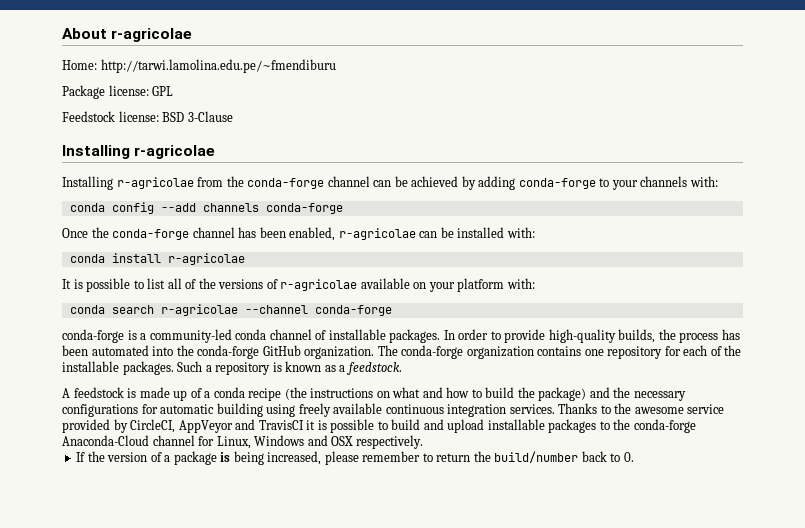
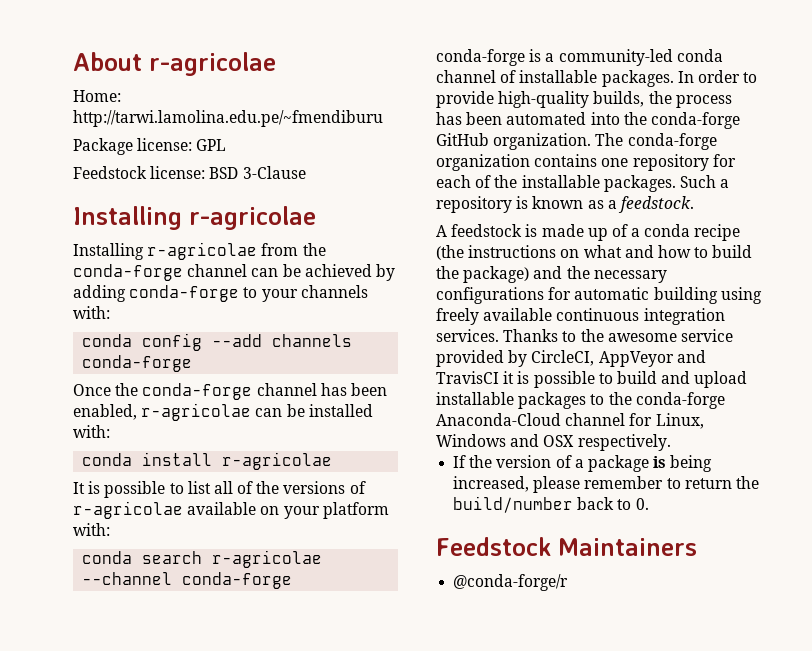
(634, 457) none -> [436,537,697,556] [453,574,569,591] // Feedstock Maintainers // @conda-forge/r

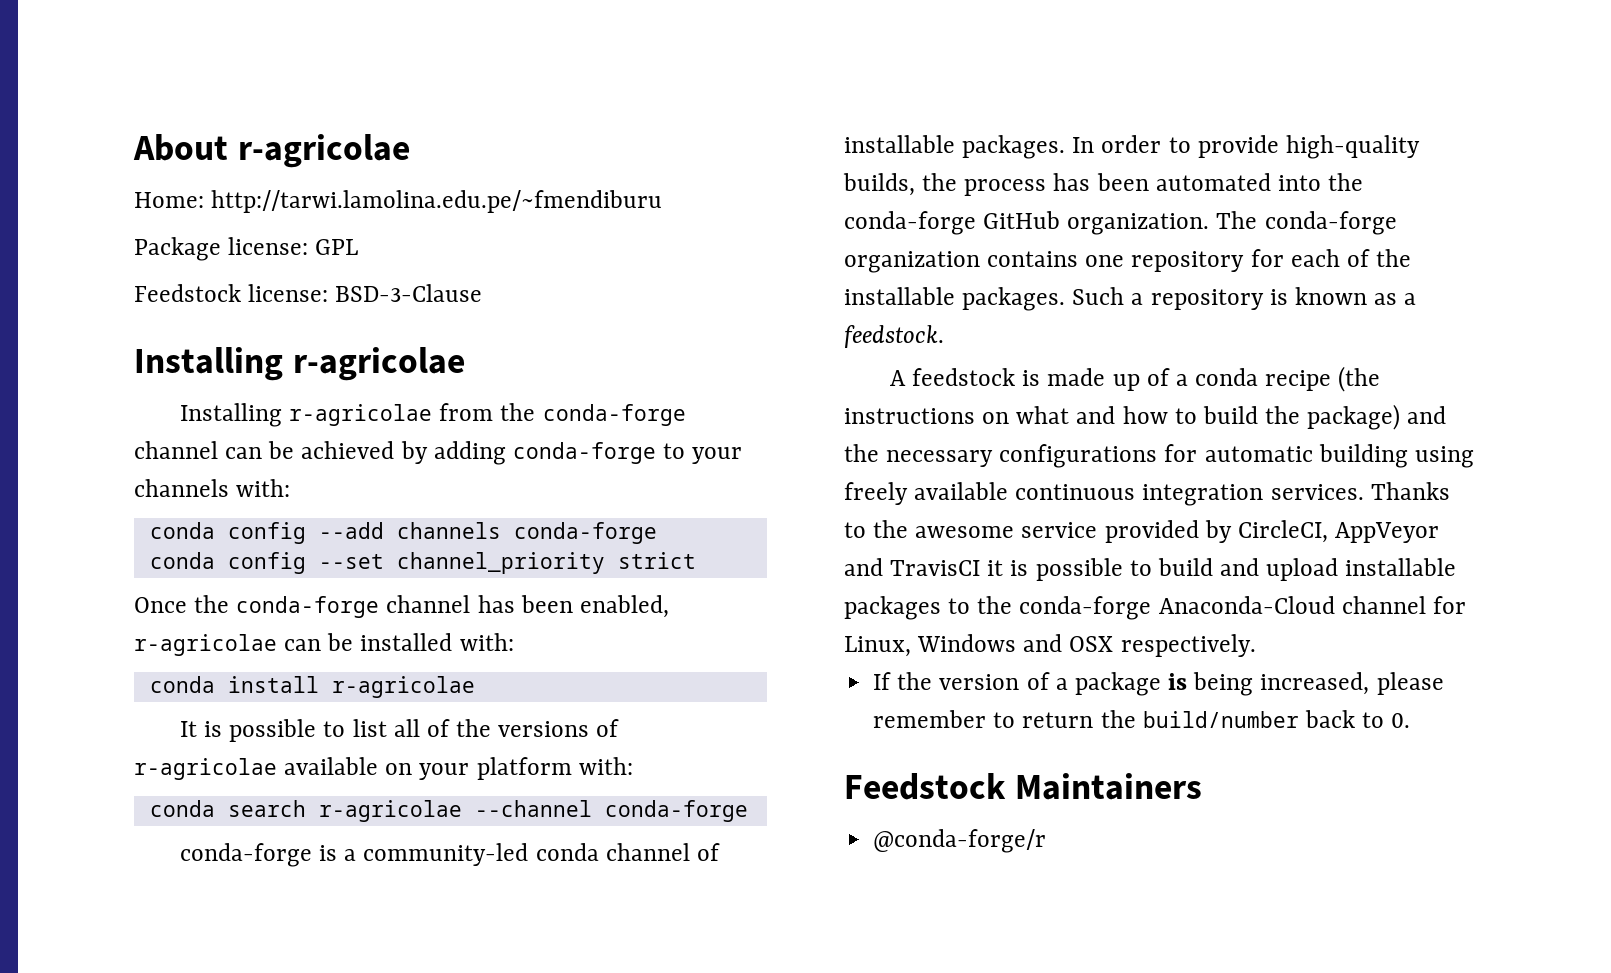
[209,166,306,179] BSD 3-Clause -> [335,284,483,302] BSD-3-Clause
(193, 363) none -> [149,552,696,574] // conda config --set channel_priority strict

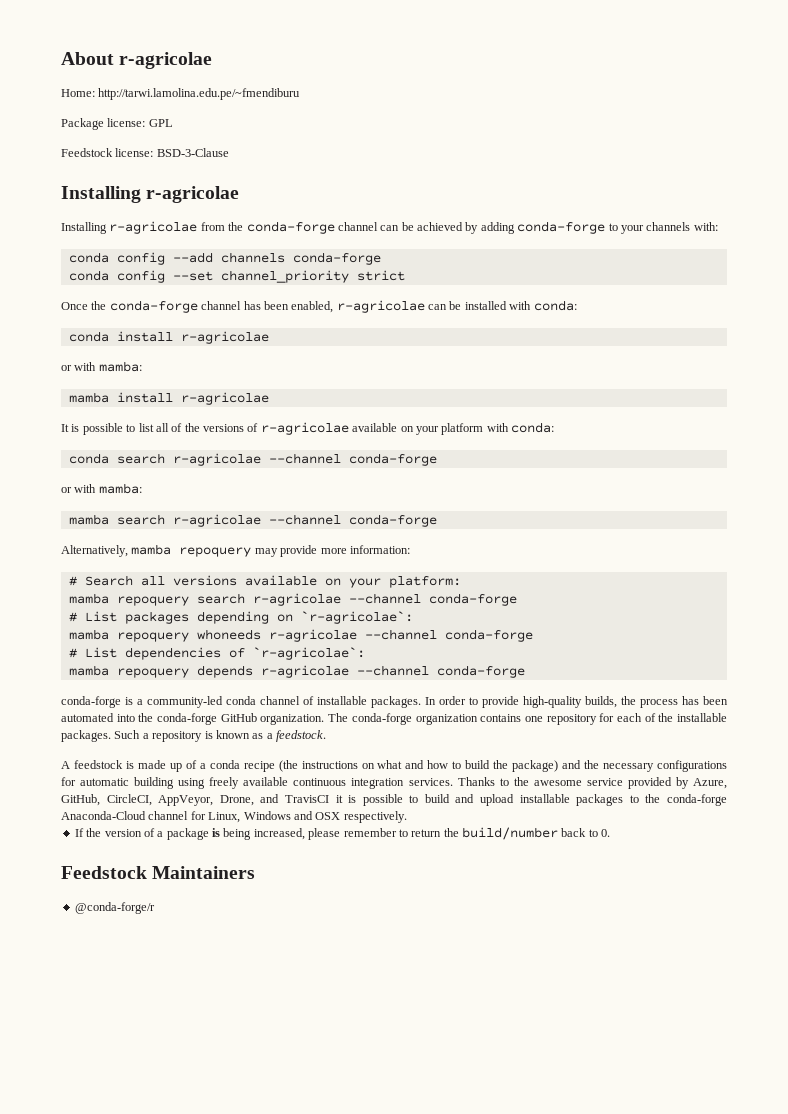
[459,633,514,651] with: -> [509,300,577,311] with conda:
(475, 687) none -> [61,361,142,372] [68,392,269,405] // or with mamba: // mamba install r-agricolae
[578,757,633,775] with: -> [486,422,554,433] with conda:
(748, 811) none -> [61,483,142,494] [68,514,437,527] [61,544,410,557] [68,575,461,588] [68,593,517,606] [68,611,413,624] [68,629,533,642] [68,647,365,660] [68,665,525,678] // or with mamba: // mamba search r-agricolae --channel conda-forge // Alternatively, mamba repoquery may provide more information: // # Search all versions available on your platform: // mamba repoquery search r-agricolae --channel conda-forge // # List packages depending on `r-agricolae`: // mamba repoquery whoneeds r-agricolae --channel conda-forge // # List dependencies of `r-agricolae`: // mamba repoquery depends r-agricolae --channel conda-forge
[1237,520,1440,543] CircleCI, AppVeyor -> [693,778,727,789] [61,794,254,806] Azure, GitHub, CircleCI, AppVeyor, Drone,

